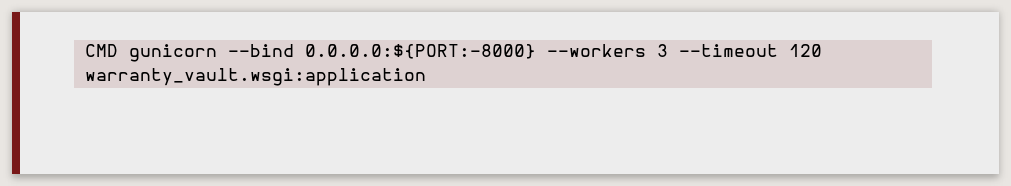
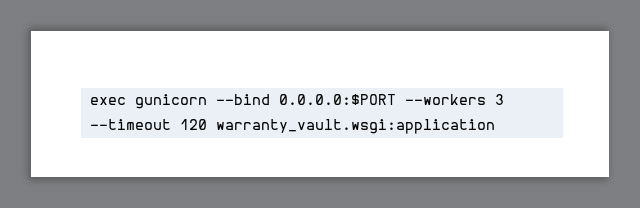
[84,44,118,57] CMD -> [90,97,127,105] exec
[304,44,536,59] 0.0.0.0:${PORT:-8000} -> [279,94,397,105] 0.0.0.0:$PORT

